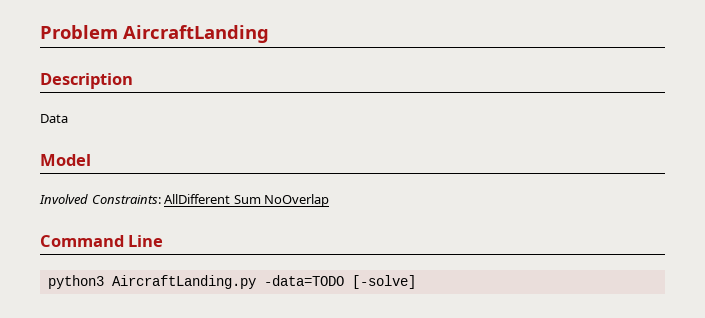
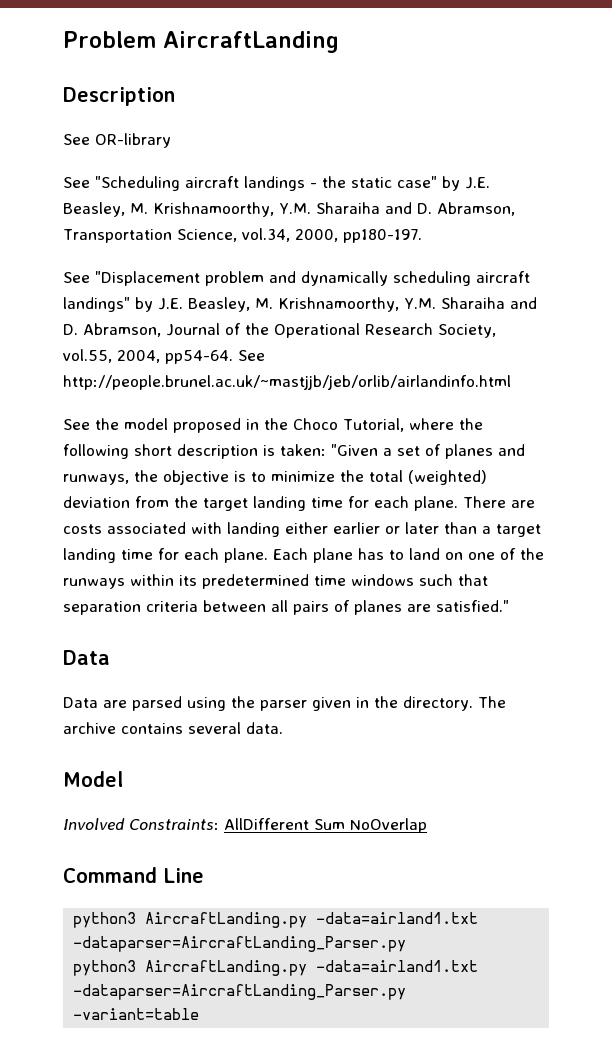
[40,114,68,123] Data -> [63,133,171,148] [63,176,490,191] [63,202,515,217] [63,228,422,243] [63,271,530,286] [63,297,537,312] [63,323,496,338] [63,349,265,364] [63,375,511,390] [63,418,483,433] [63,444,525,459] [63,470,487,485] [63,496,535,511] [63,522,541,537] [63,548,544,563] [63,574,488,589] [63,600,509,615] [63,650,110,665] [63,696,506,711] [63,722,283,734] See OR-library // See "Scheduling aircraft landings - the static case" by J.E. Beasley, M. Krishnamoorthy, Y.M. Sharaiha and D. Abramson, Transportation Science, vol.34, 2000, pp180-197. // See "Displacement problem and dynamically scheduling aircraft landings" by J.E. Beasley, M. Krishnamoorthy, Y.M. Sharaiha and D. Abramson, Journal of the Operational Research Society, vol.55, 2004, pp54-64. See http://people.brunel.ac.uk/~mastjjb/jeb/orlib/airlandinfo.html // See the model proposed in the Choco Tutorial, where the following short description is taken: "Given a set of planes and runways, the objective is to minimize the total (weighted) deviation from the target landing time for each plane. There are costs associated with landing either earlier or later than a target landing time for each plane. Each plane has to land on one of the runways within its predetermined time windows such that separation criteria between all pairs of planes are satisfied." // Data // Data are parsed using the parser given in the directory. The archive contains several data.
[263,275,416,289] -data=TODO [-solve] -> [316,912,479,924] [73,936,407,952] [73,960,479,976] [73,984,407,1000] [73,1008,200,1020] -data=airland1.txt -dataparser=AircraftLanding_Parser.py // python3 AircraftLanding.py -data=airland1.txt -dataparser=AircraftLanding_Parser.py -variant=table

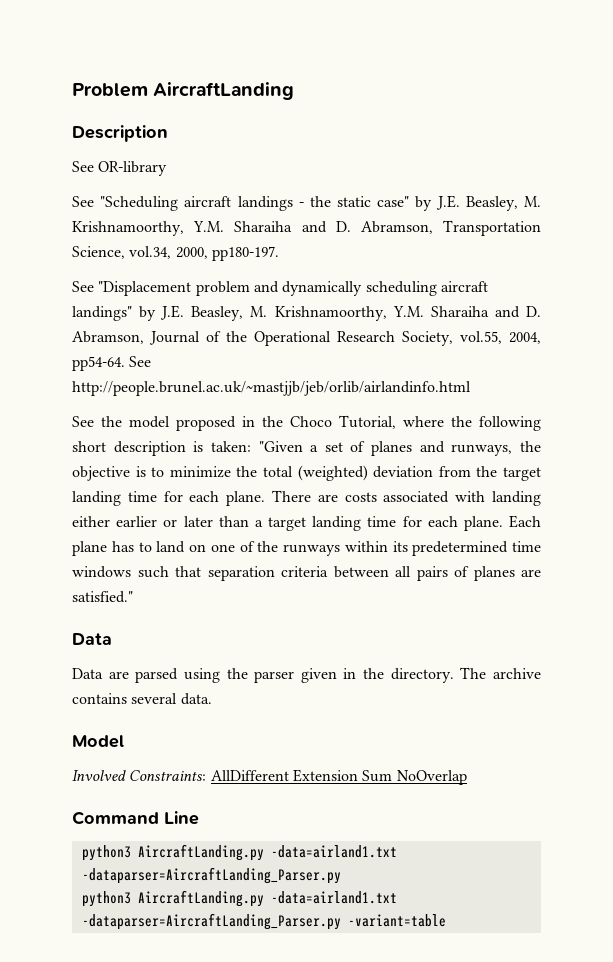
(309, 824) none -> [292,769,358,782] Extension

